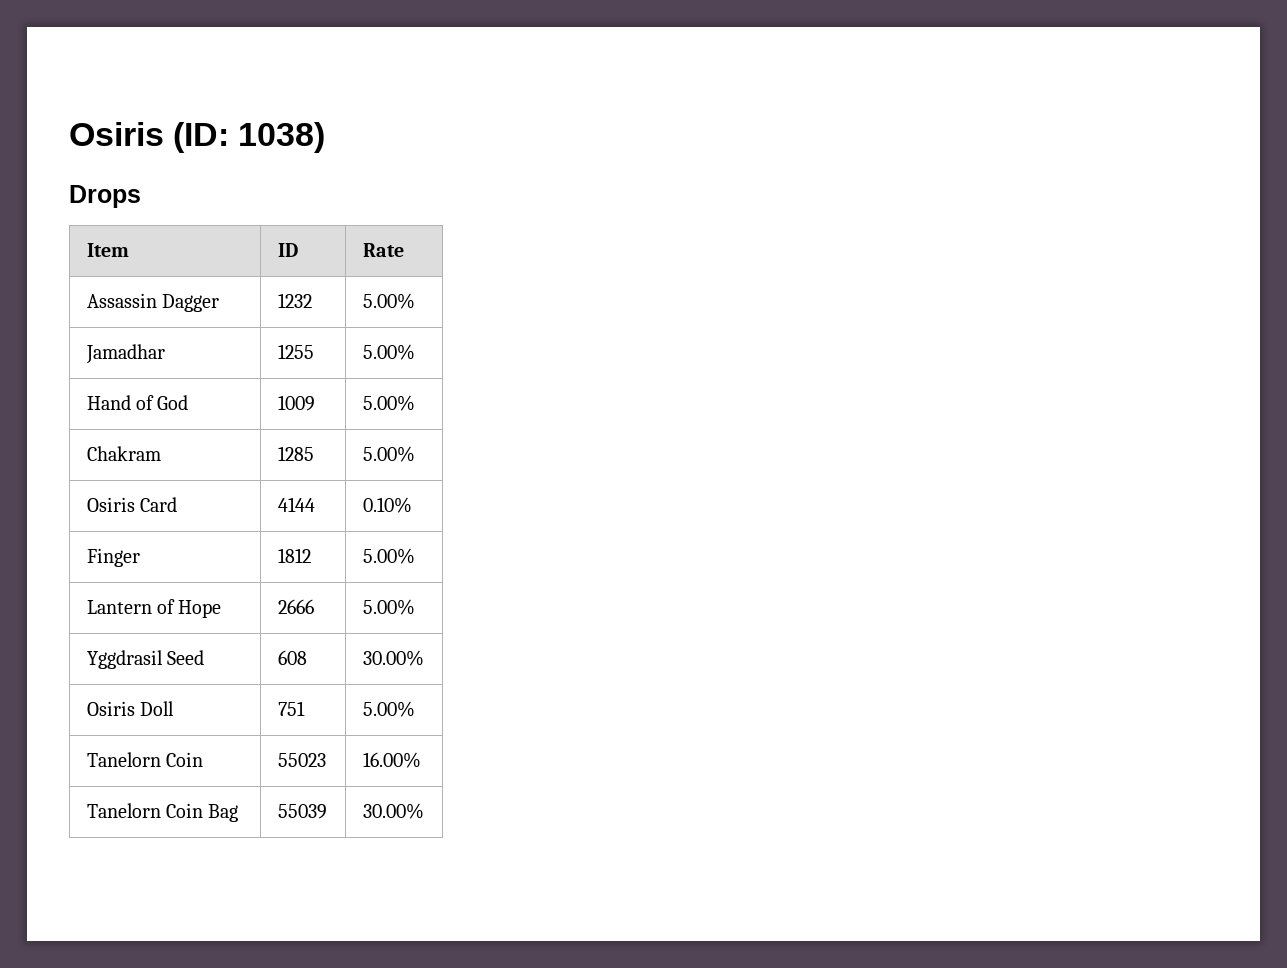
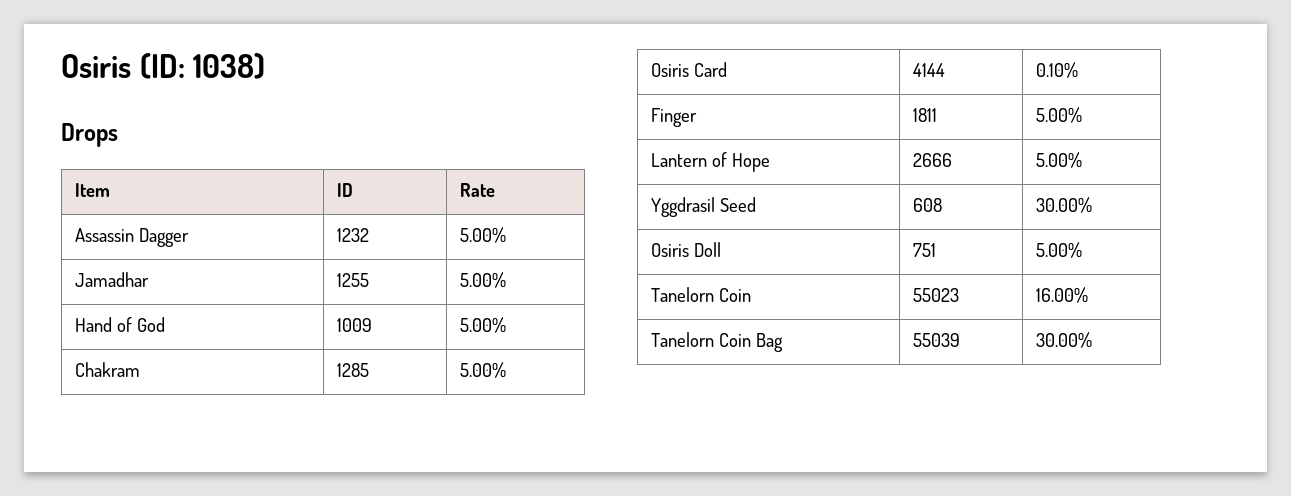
[277,548,311,563] 1812 -> [913,108,938,122] 1811

